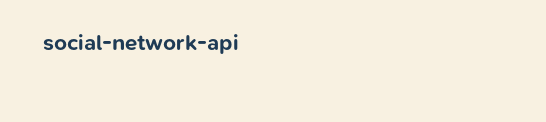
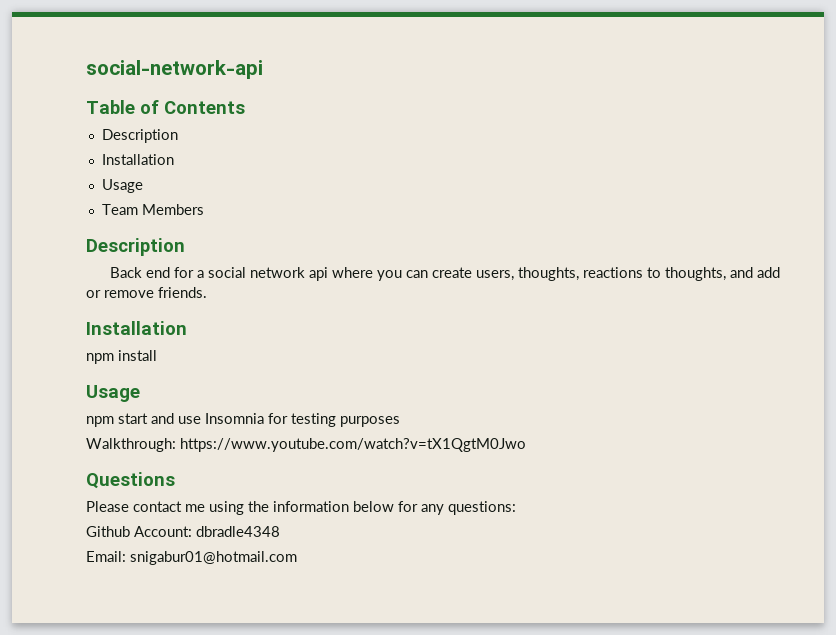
(239, 44) none -> [86,100,245,114] [101,129,178,143] [101,154,174,165] [101,179,143,193] [101,204,204,215] [86,238,185,256] [110,267,781,281] [86,287,207,298] [86,321,187,335] [86,350,157,364] [86,385,140,402] [86,413,400,427] [86,438,526,452] [86,472,175,489] [86,501,516,515] [86,526,280,537] [86,551,297,565] // Table of Contents // Description // Installation // Usage // Team Members // Description // Back end for a social network api where you can create users, thoughts, reactions to thoughts, and add or remove friends. // Installation // npm install // Usage // npm start and use Insomnia for testing purposes // Walkthrough: https://www.youtube.com/watch?v=tX1QgtM0Jwo // Questions // Please contact me using the information below for any questions: // Github Account: dbradle4348 // Email: snigabur01@hotmail.com

